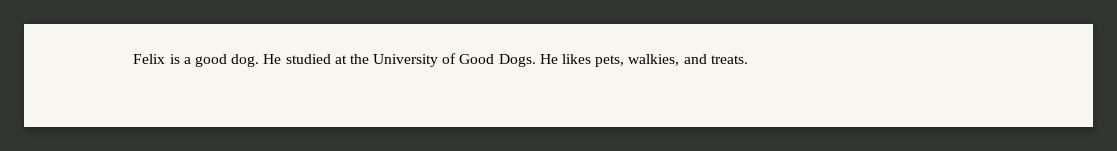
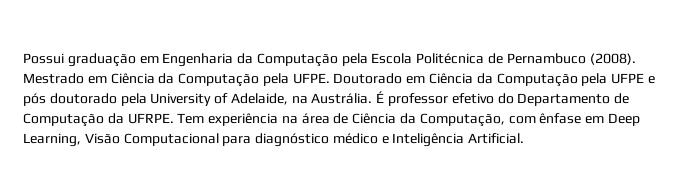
[133,53,748,67] Felix is a good dog. He studied at the University of Good Dogs. He likes pets, walkies, and treats. -> [23,53,636,67] [23,73,655,87] [23,91,630,106] [23,113,640,127] [23,133,525,147] Possui graduação em Engenharia da Computação pela Escola Politécnica de Pernambuco (2008). Mestrado em Ciência da Computação pela UFPE. Doutorado em Ciência da Computação pela UFPE e pós doutorado pela University of Adelaide, na Austrália. É professor efetivo do Departamento de Computação da UFRPE. Tem experiência na área de Ciência da Computação, com ênfase em Deep Learning, Visão Computacional para diagnóstico médico e Inteligência Artificial.

